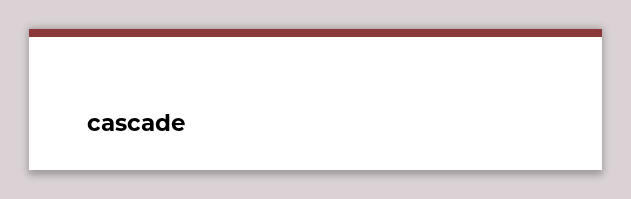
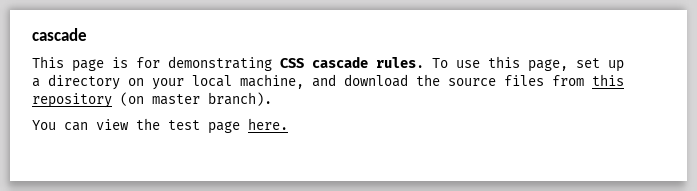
[87,114,186,131] cascade -> [32,28,87,41] [32,56,624,72] [32,74,624,90] [32,92,272,108] [32,118,288,134] cascade // This page is for demonstrating CSS cascade rules. To use this page, set up a directory on your local machine, and download the source files from this repository (on master branch). // You can view the test page here.

